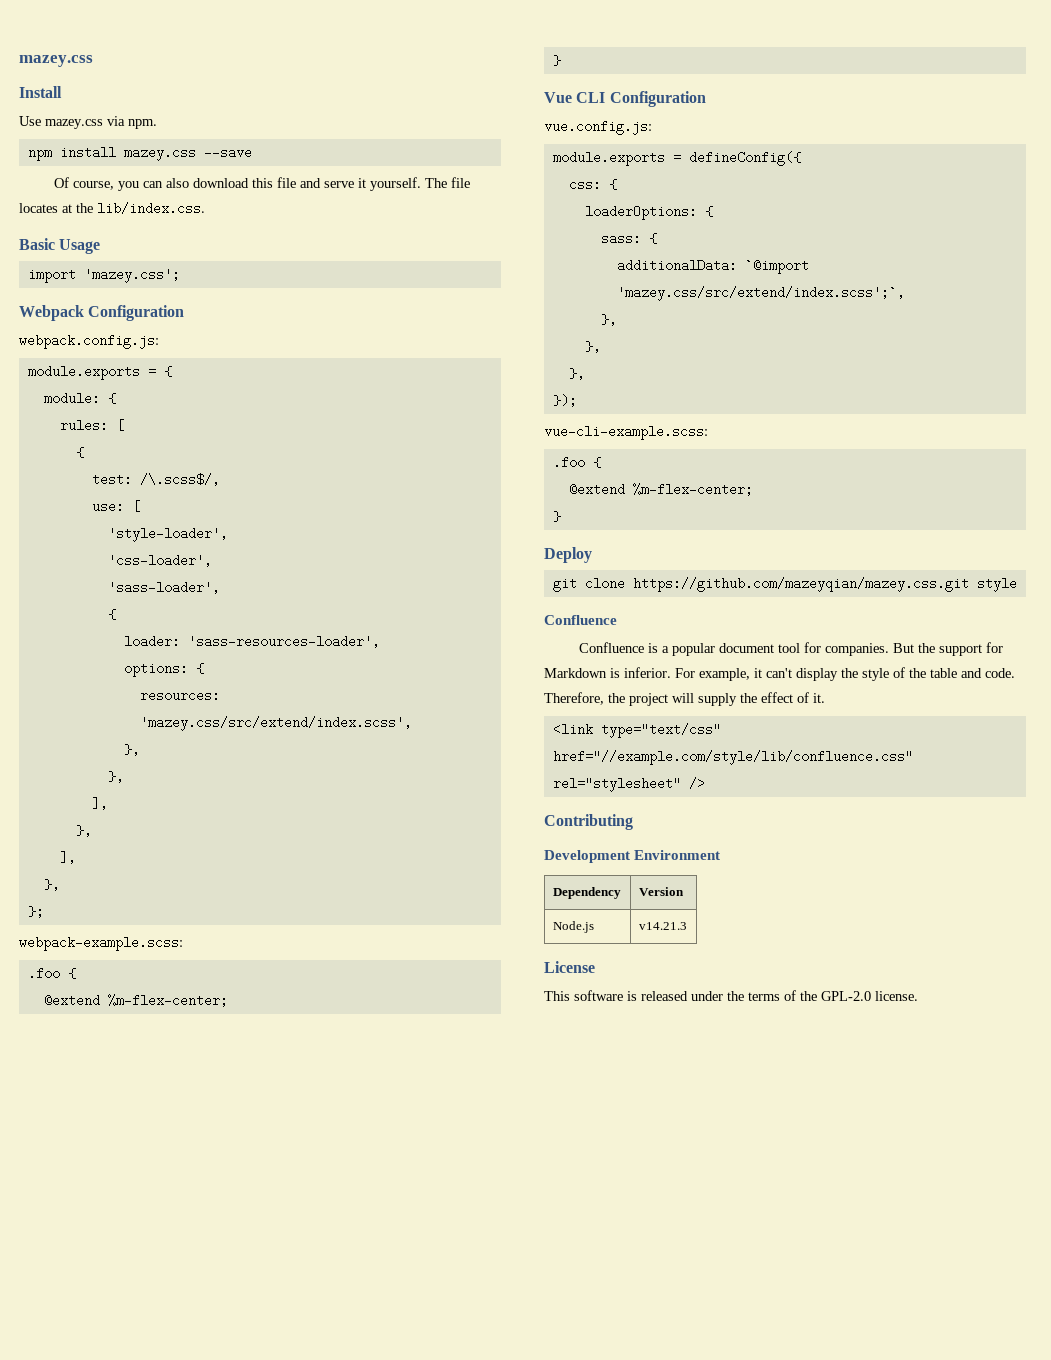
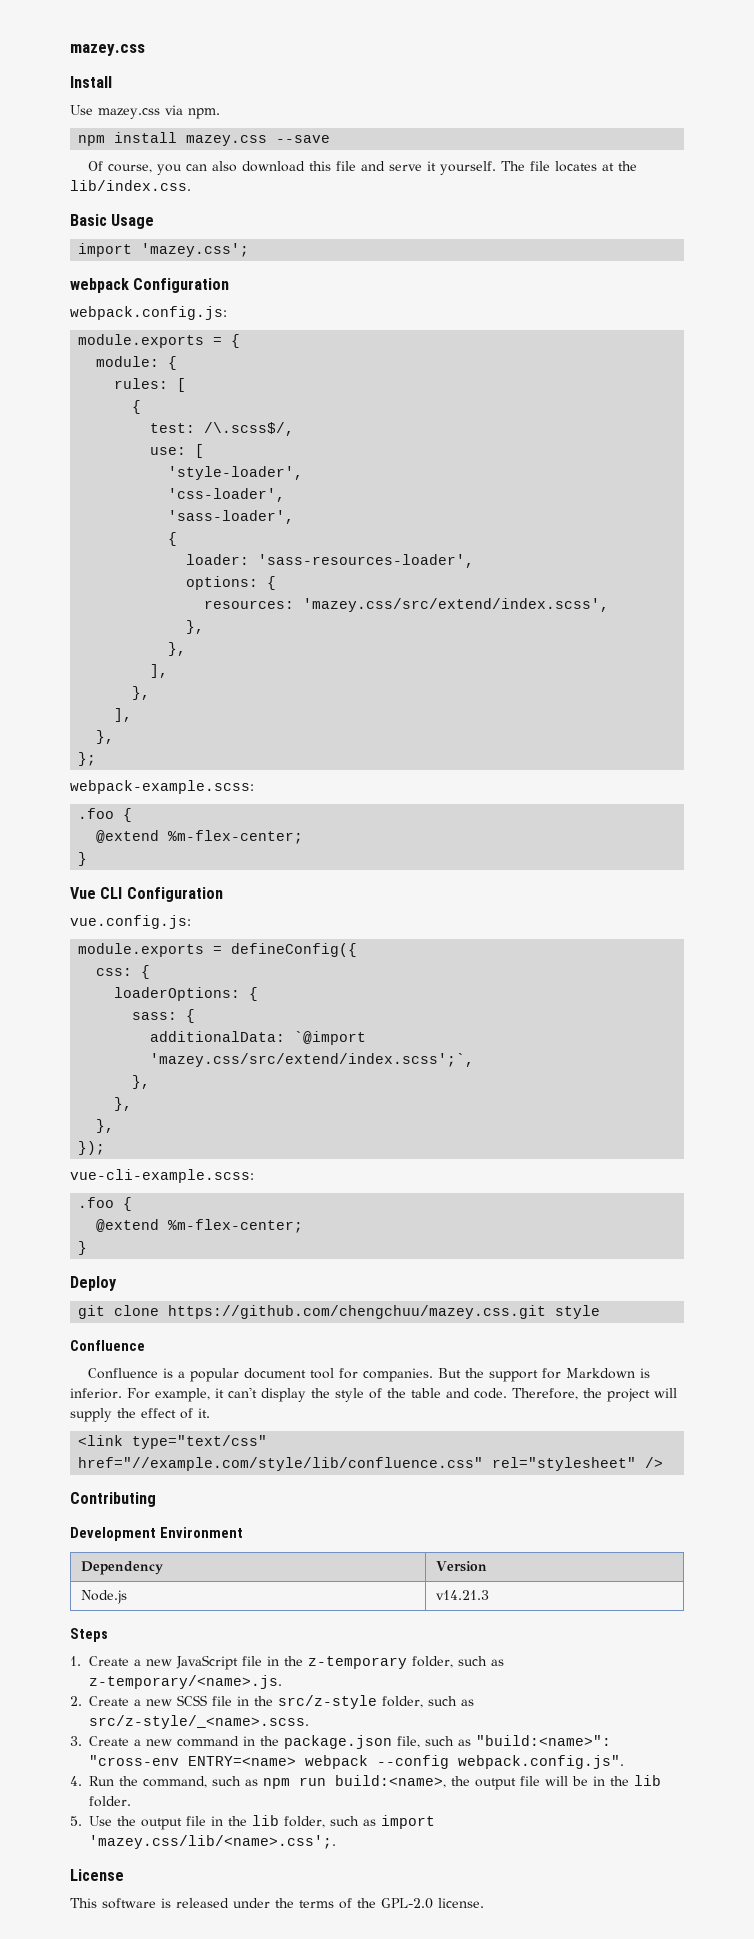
[19,305,84,321] Webpack -> [70,278,129,293] webpack
[632,577,969,592] https://github.com/mazeyqian/mazey.css.git -> [168,1305,547,1319] https://github.com/chengchuu/mazey.css.git
(687, 926) none -> [70,1628,108,1642] [70,1655,505,1670] [89,1675,283,1689] [70,1695,475,1709] [89,1715,310,1729] [70,1735,612,1749] [89,1755,625,1769] [70,1775,662,1790] [89,1796,132,1807] [70,1815,436,1830] [89,1835,337,1849] // Steps // 1. Create a new JavaScript file in the z-temporary folder, such as z-temporary/<name>.js. // 2. Create a new SCSS file in the src/z-style folder, such as src/z-style/_<name>.scss. // 3. Create a new command in the package.json file, such as "build:<name>": "cross-env ENTRY=<name> webpack --config webpack.config.js". // 4. Run the command, such as npm run build:<name>, the output file will be in the lib folder. // 5. Use the output file in the lib folder, such as import 'mazey.css/lib/<name>.css';.

